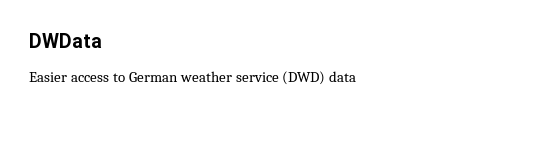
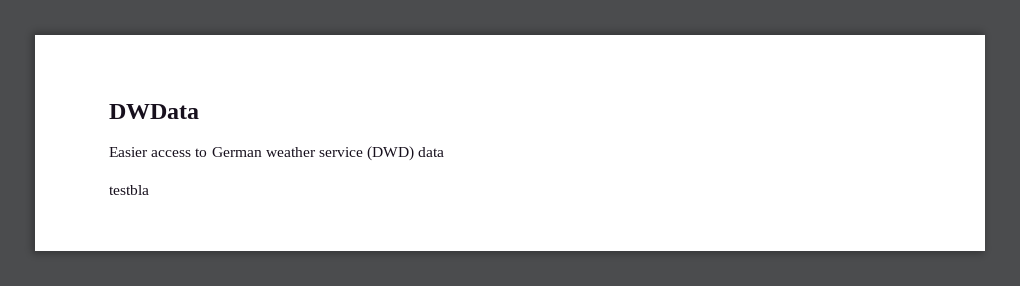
(357, 76) none -> [109,185,149,195] // testbla

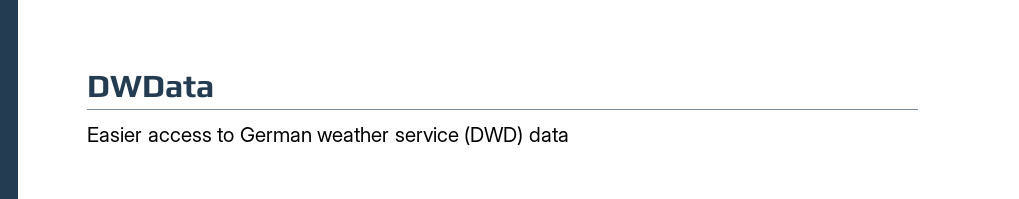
[109,185,149,195] // testbla -> (569, 134) none

